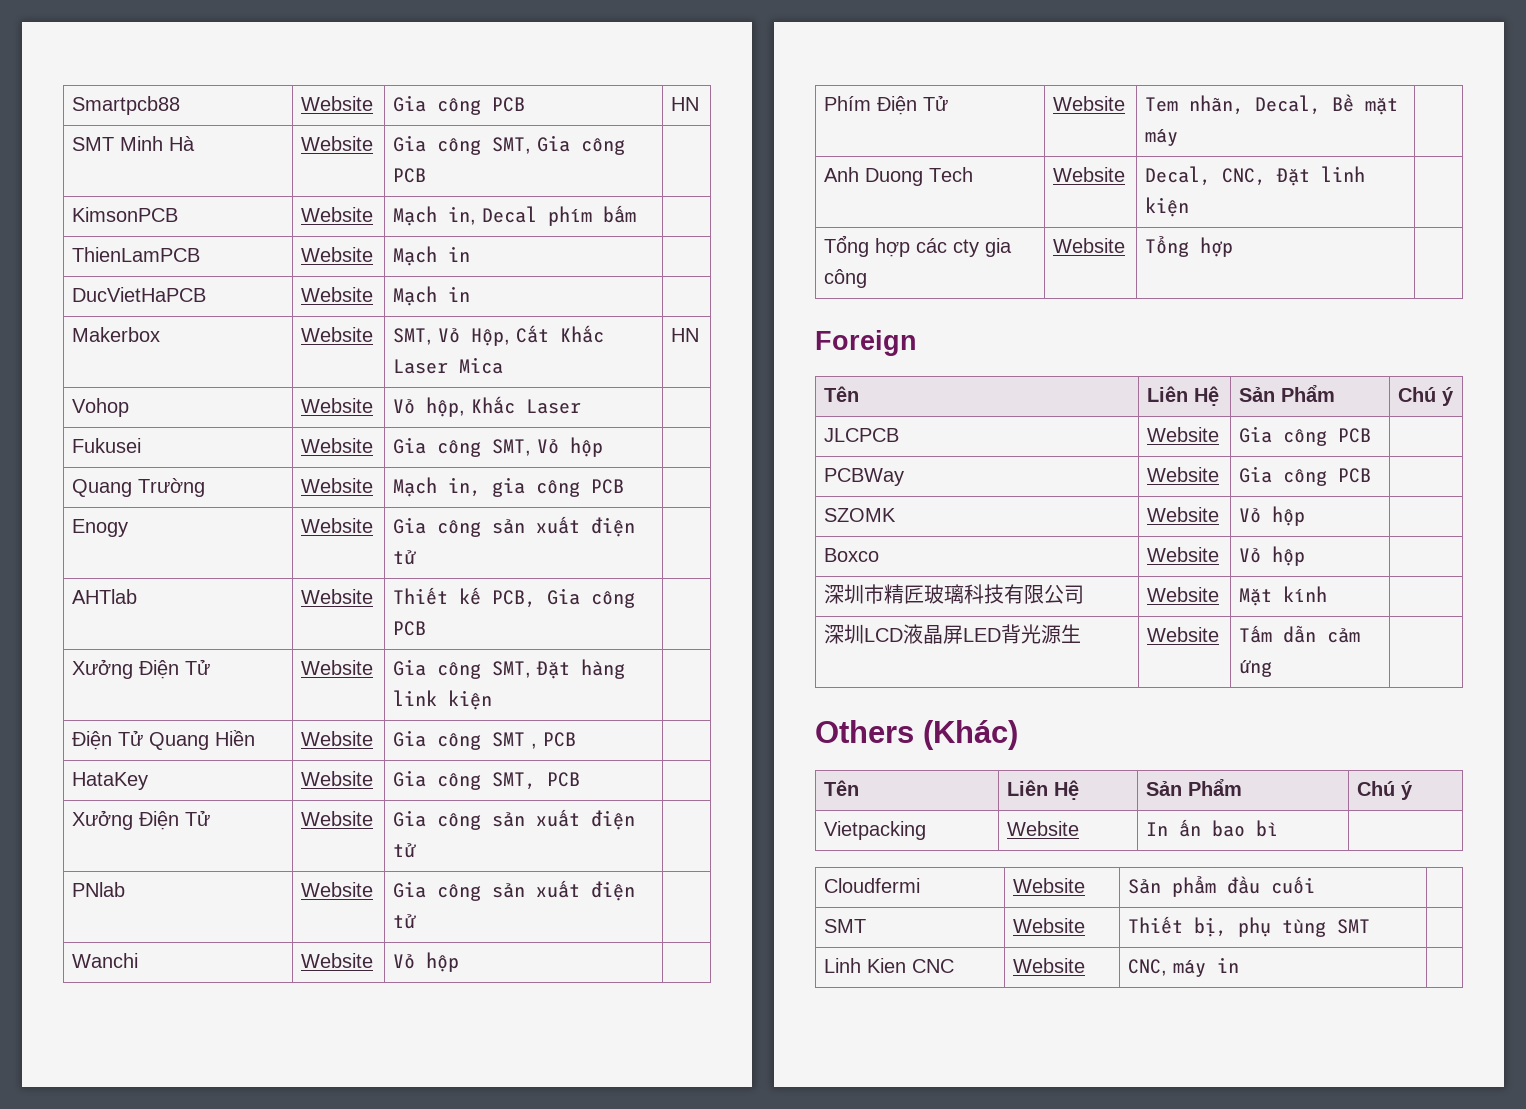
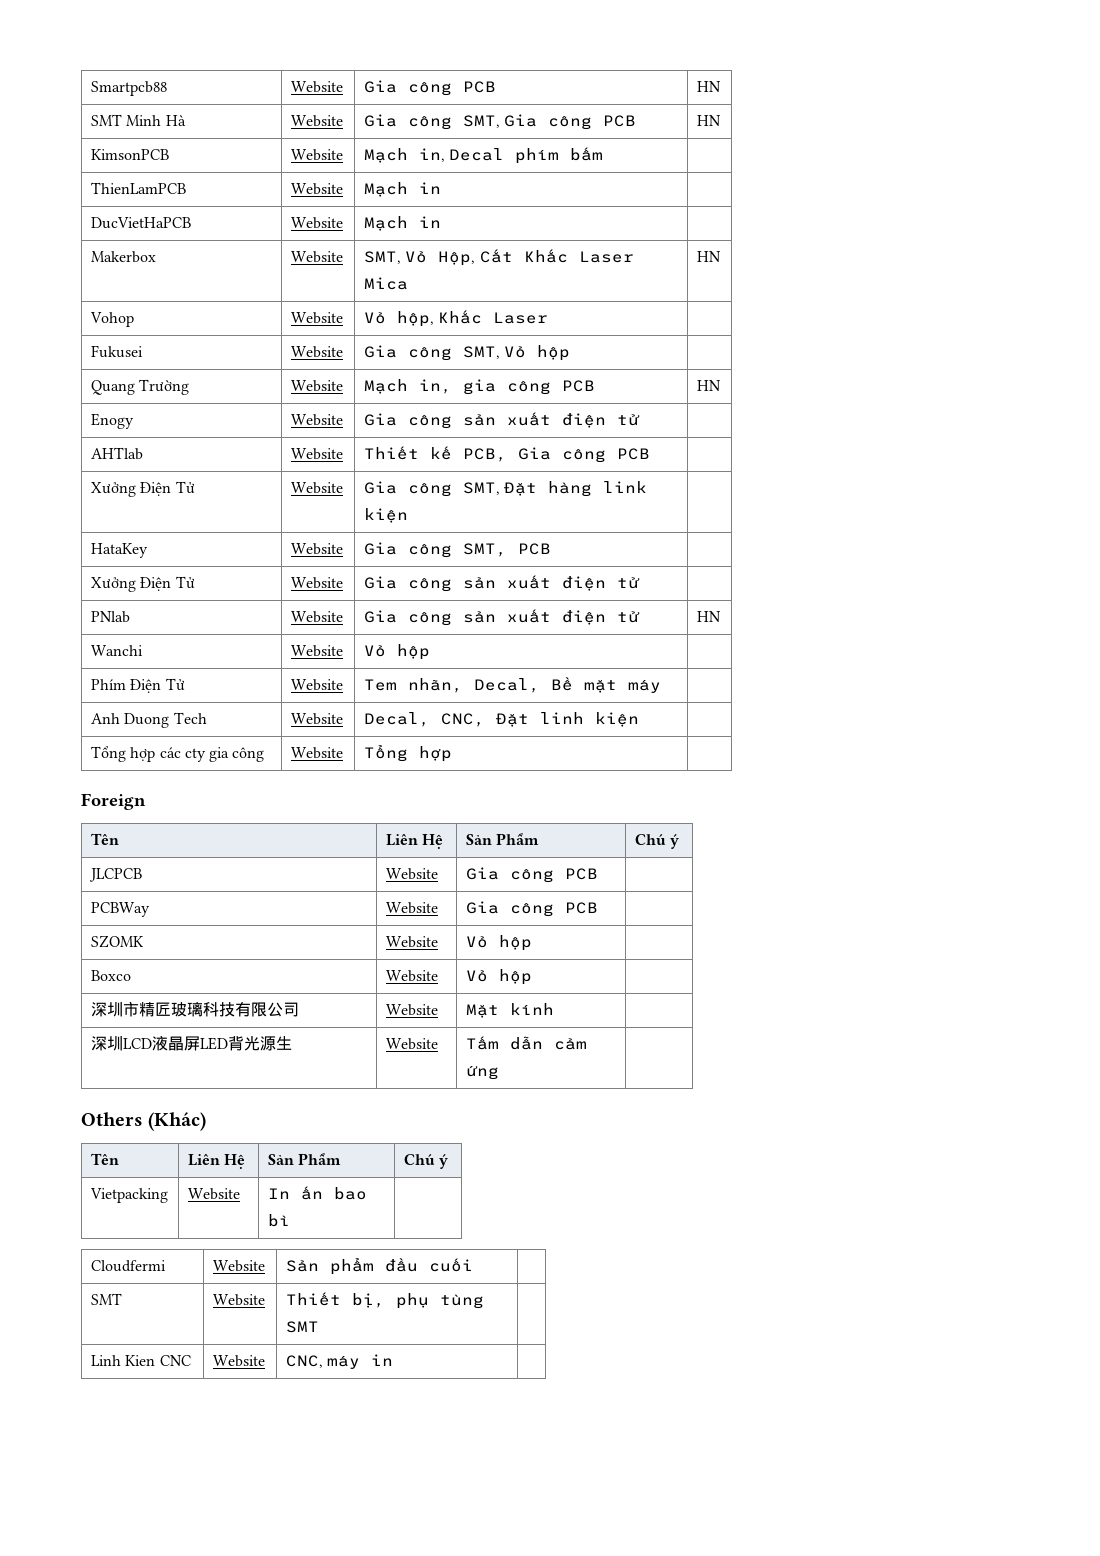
(427, 175) none -> [696,115,721,126] HN
(625, 486) none -> [696,380,721,391] HN
[72,730,256,750] [301,731,374,746] [393,730,577,750] // Điện Tử Quang Hiền | Website | Gia công SMT , PCB | -> (408, 515) none
(417, 921) none -> [696,611,721,622] HN

